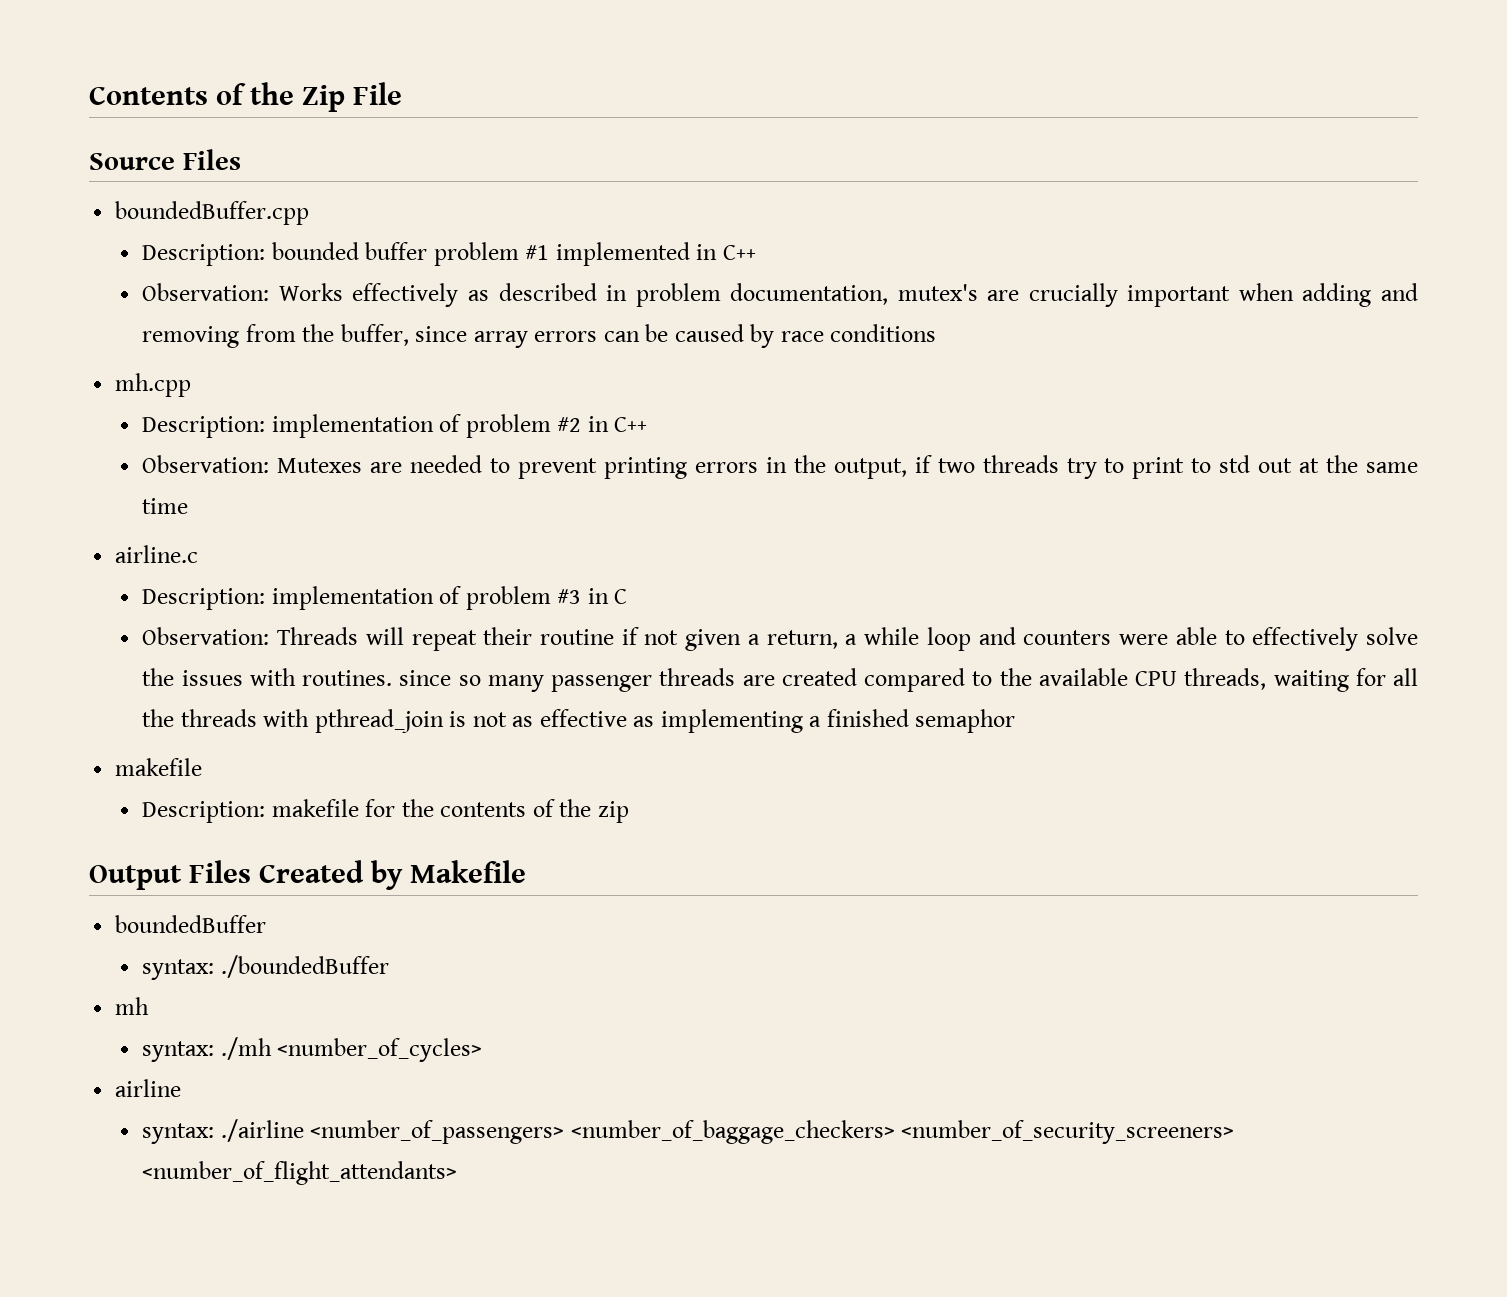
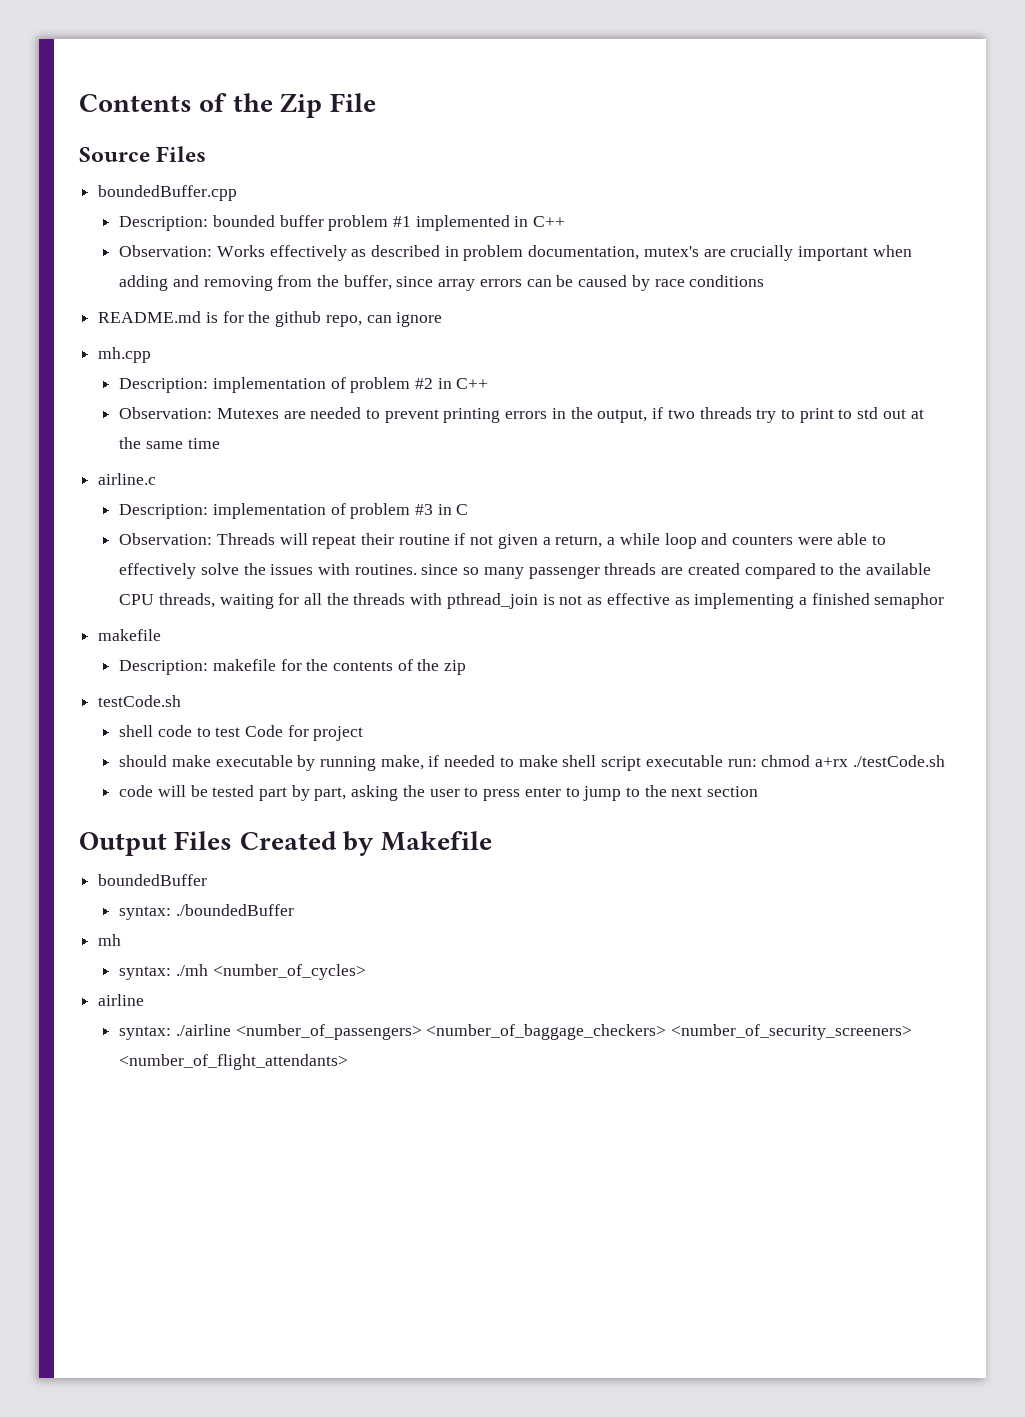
(937, 333) none -> [98,311,443,327] // README.md is for the github repo, can ignore
(629, 812) none -> [98,695,182,707] [119,725,364,741] [119,755,945,771] [119,785,759,801] // testCode.sh // shell code to test Code for project // should make executable by running make, if needed to make shell script executable run: chmod a+rx ./testCode.sh // code will be tested part by part, asking the user to press enter to jump to the next section

